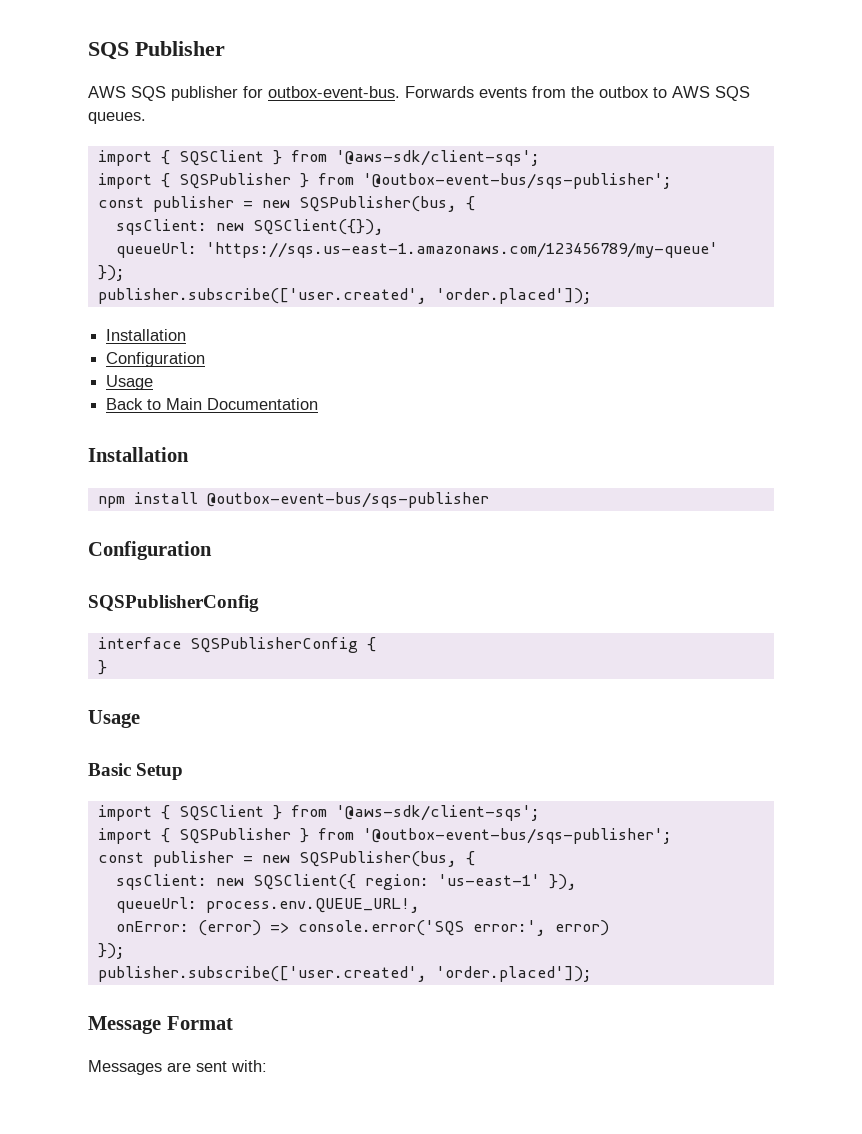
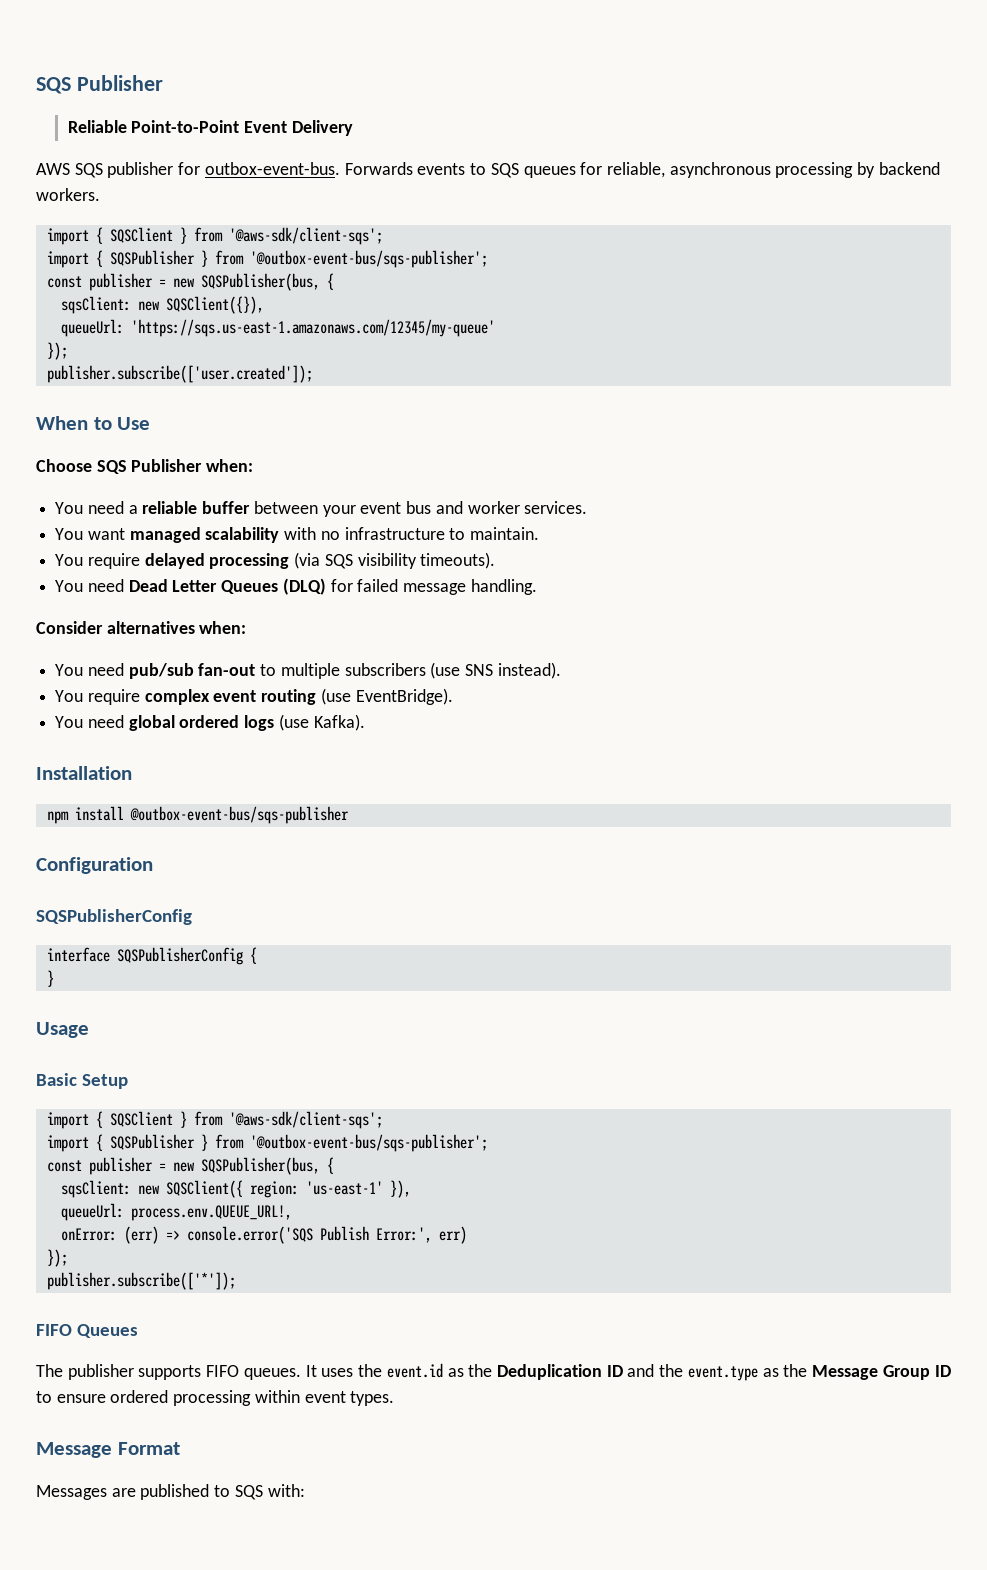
[88,41,225,60] SQS Publisher -> [36,75,163,94] [67,120,353,136] SQS Publisher // Reliable Point-to-Point Event Delivery
[532,86,750,101] [88,112,146,124] from the outbox to AWS SQS queues. -> [470,162,940,178] [36,188,100,201] to SQS queues for reliable, asynchronous processing by backend workers.
[205,242,718,258] [97,265,125,281] [97,288,592,304] [106,329,187,341] [106,352,206,367] [106,375,154,390] [106,398,319,410] 'https://sqs.us-east-1.amazonaws.com/123456789/my-queue' // }); // publisher.subscribe(['user.created', 'order.placed']); // Installation // Configuration // Usage // Back to Main Documentation -> [130,319,495,337] [46,342,68,360] [46,365,313,383] [36,416,151,430] [36,459,254,474] [55,501,588,517] [55,527,540,543] [55,552,496,569] [55,578,537,595] [36,621,247,634] [55,662,561,679] [55,688,453,705] [55,714,365,731] 'https://sqs.us-east-1.amazonaws.com/12345/my-queue' // }); // publisher.subscribe(['user.created']); // When to Use // Choose SQS Publisher when: // You need a reliable buffer between your event bus and worker services. // You want managed scalability with no infrastructure to maintain. // You require delayed processing (via SQS visibility timeouts). // You need Dead Letter Queues (DLQ) for failed message handling. // Consider alternatives when: // You need pub/sub fan-out to multiple subscribers (use SNS instead). // You require complex event routing (use EventBridge). // You need global ordered logs (use Kafka).
[197,920,261,936] (error) -> [123,1226,159,1244] (err)
[472,920,609,936] [97,943,125,959] [97,966,592,982] error:', error) // }); // publisher.subscribe(['user.created', 'order.placed']); -> [319,1226,467,1244] [46,1249,68,1267] [46,1272,236,1290] [36,1324,139,1338] [36,1363,951,1381] [36,1390,395,1406] Publish Error:', err) // }); // publisher.subscribe(['*']); // FIFO Queues // The publisher supports FIFO queues. It uses the event.id as the Deduplication ID and the event.type as the Message Group ID to ensure ordered processing within event types.
[196,1061,227,1072] sent -> [140,1484,263,1500] published to SQS

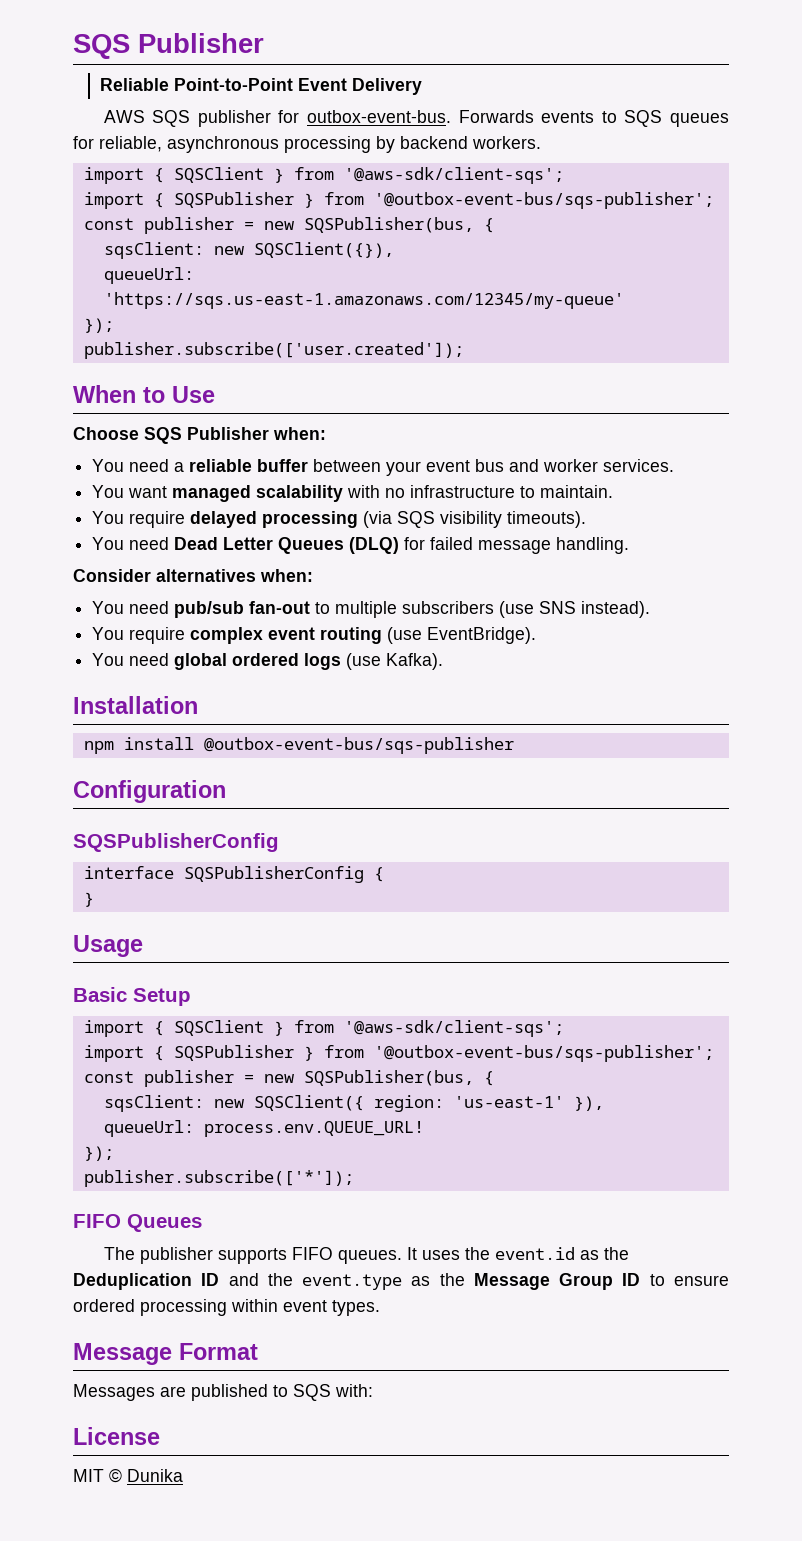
[130,1205,292,1221] [60,1226,467,1244] process.env.QUEUE_URL!, // onError: (err) => console.error('SQS Publish Error:', err) -> [203,1121,424,1137] process.env.QUEUE_URL!
(305, 1490) none -> [73,1427,160,1445] [73,1468,183,1483] // License // MIT © Dunika

